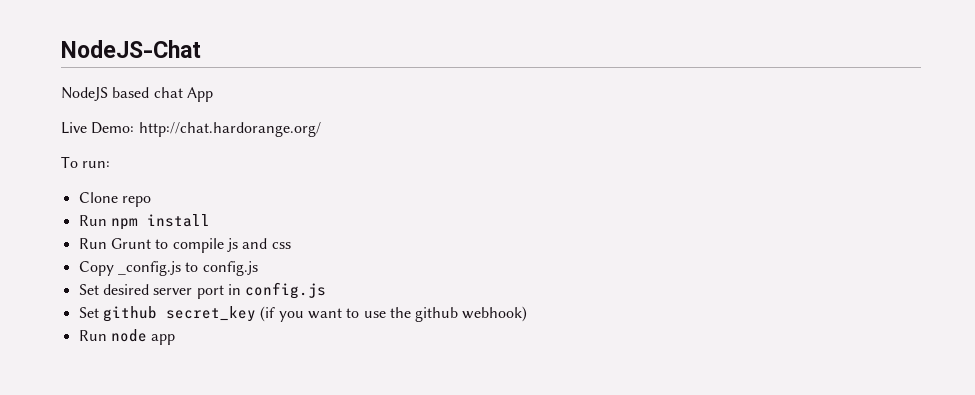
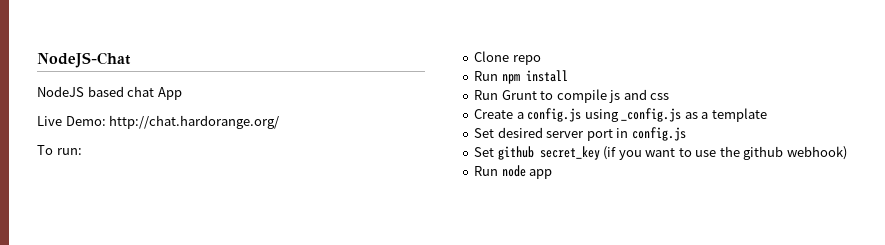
[78,261,258,276] Copy _config.js to config.js -> [474,108,767,122] Create a config.js using _config.js as a template

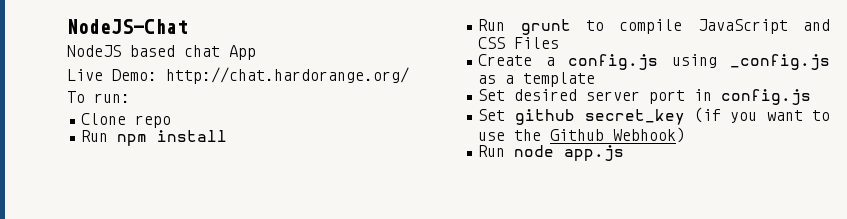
[501,90,537,100] Grunt -> [520,19,571,35] grunt
[609,89,670,103] js and css -> [697,19,830,34] [478,37,560,49] JavaScript and CSS Files
[743,146,847,160] github webhook) -> [550,127,686,143] Github Webhook)
[529,169,553,179] app -> [564,145,625,161] app.js

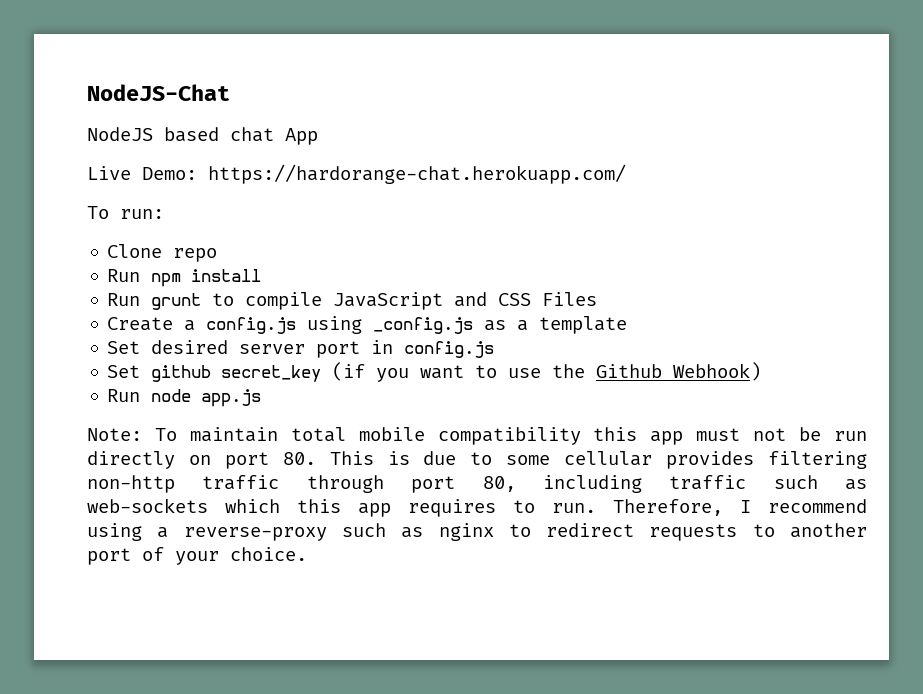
[166,67,409,84] http://chat.hardorange.org/ -> [208,164,626,184] https://hardorange-chat.herokuapp.com/
(625, 153) none -> [87,427,867,445] [87,451,867,469] [87,475,867,493] [87,498,867,517] [87,523,867,541] [87,547,307,565] // Note: To maintain total mobile compatibility this app must not be run directly on port 80. This is due to some cellular provides filtering non-http traffic through port 80, including traffic such as web-sockets which this app requires to run. Therefore, I recommend using a reverse-proxy such as nginx to redirect requests to another port of your choice.

